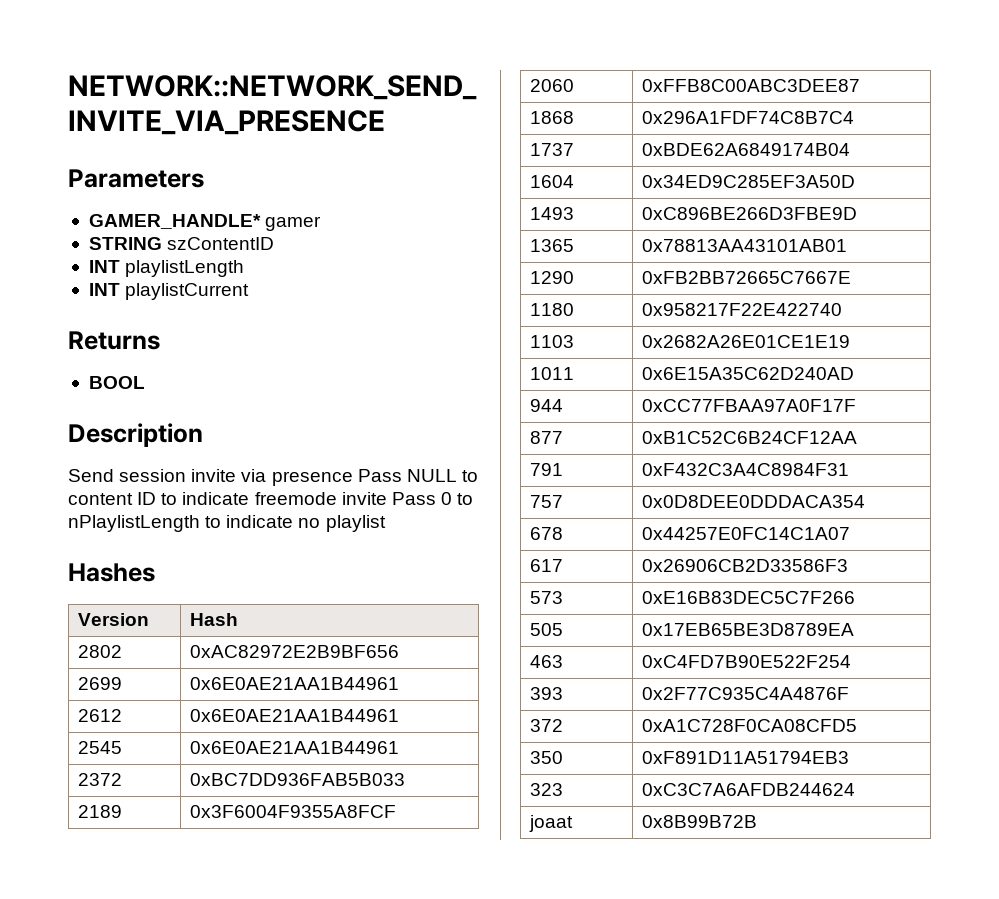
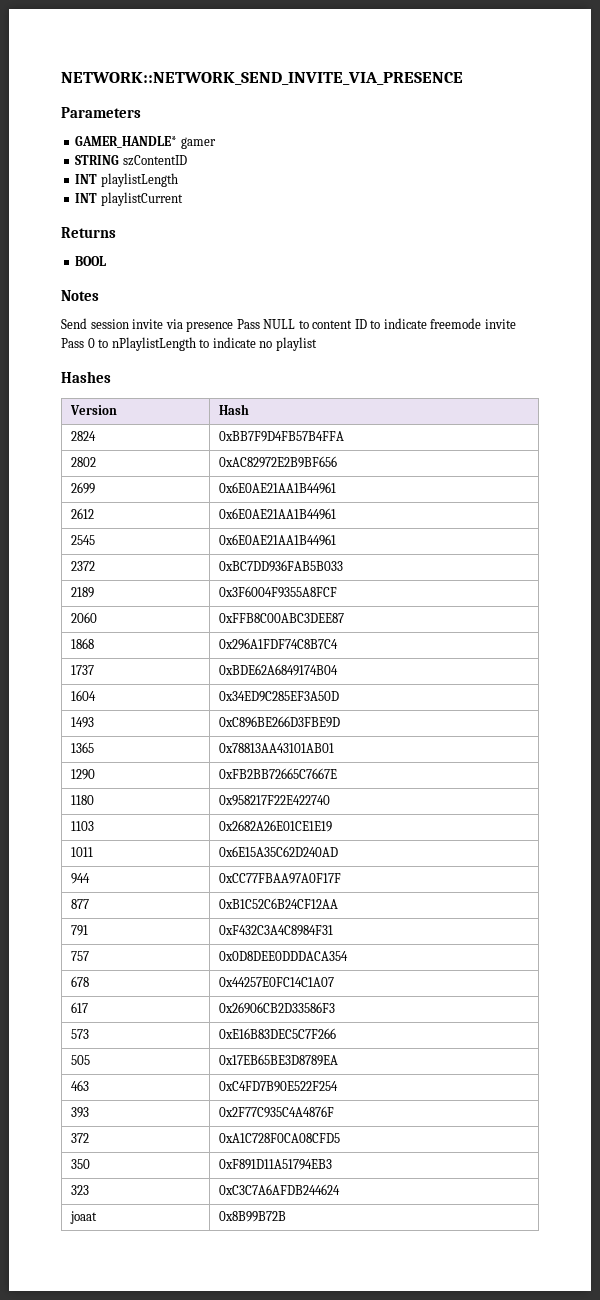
[68,423,203,447] Description -> [61,290,99,301] Notes
(238, 619) none -> [71,431,97,441] [219,431,345,442] // 2824 | 0xBB7F9D4FB57B4FFA

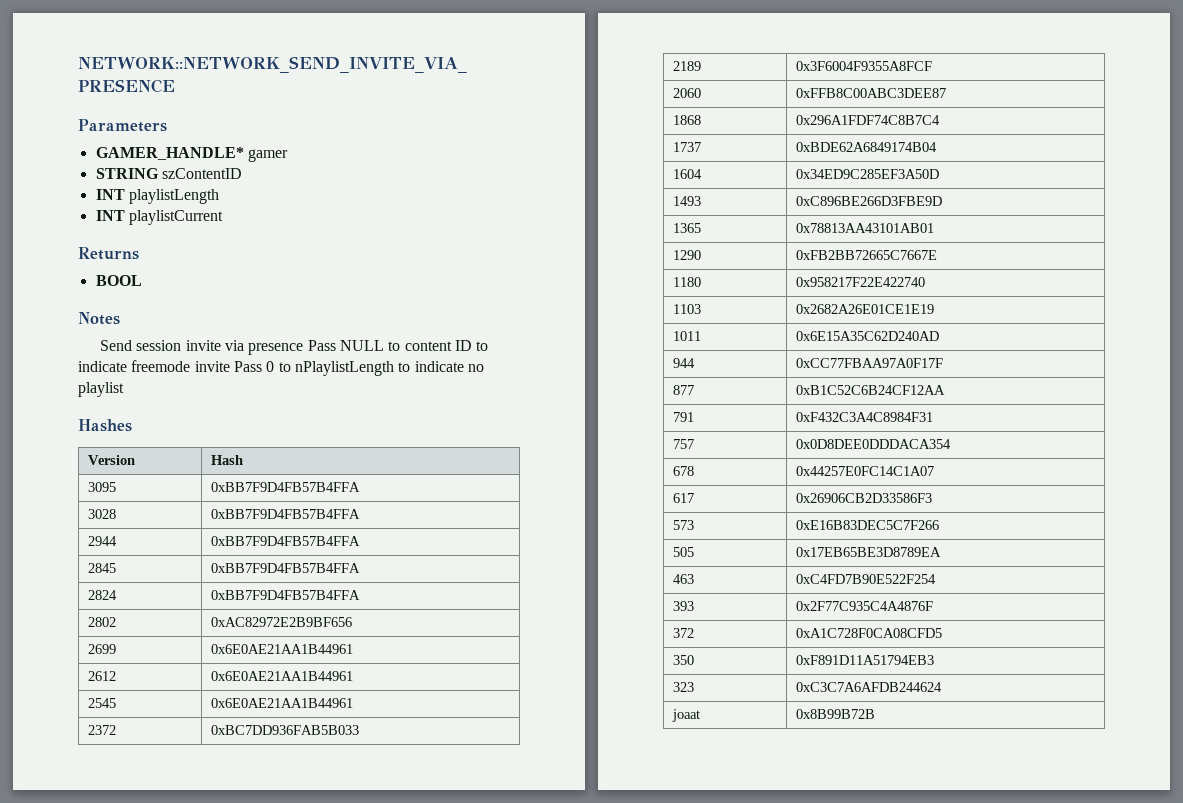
(250, 409) none -> [88,482,117,492] [211,482,361,492] [88,509,117,519] [211,509,361,519] [88,536,118,546] [211,536,361,546] [88,563,117,573] [211,563,361,573] // 3095 | 0xBB7F9D4FB57B4FFA // 3028 | 0xBB7F9D4FB57B4FFA // 2944 | 0xBB7F9D4FB57B4FFA // 2845 | 0xBB7F9D4FB57B4FFA

